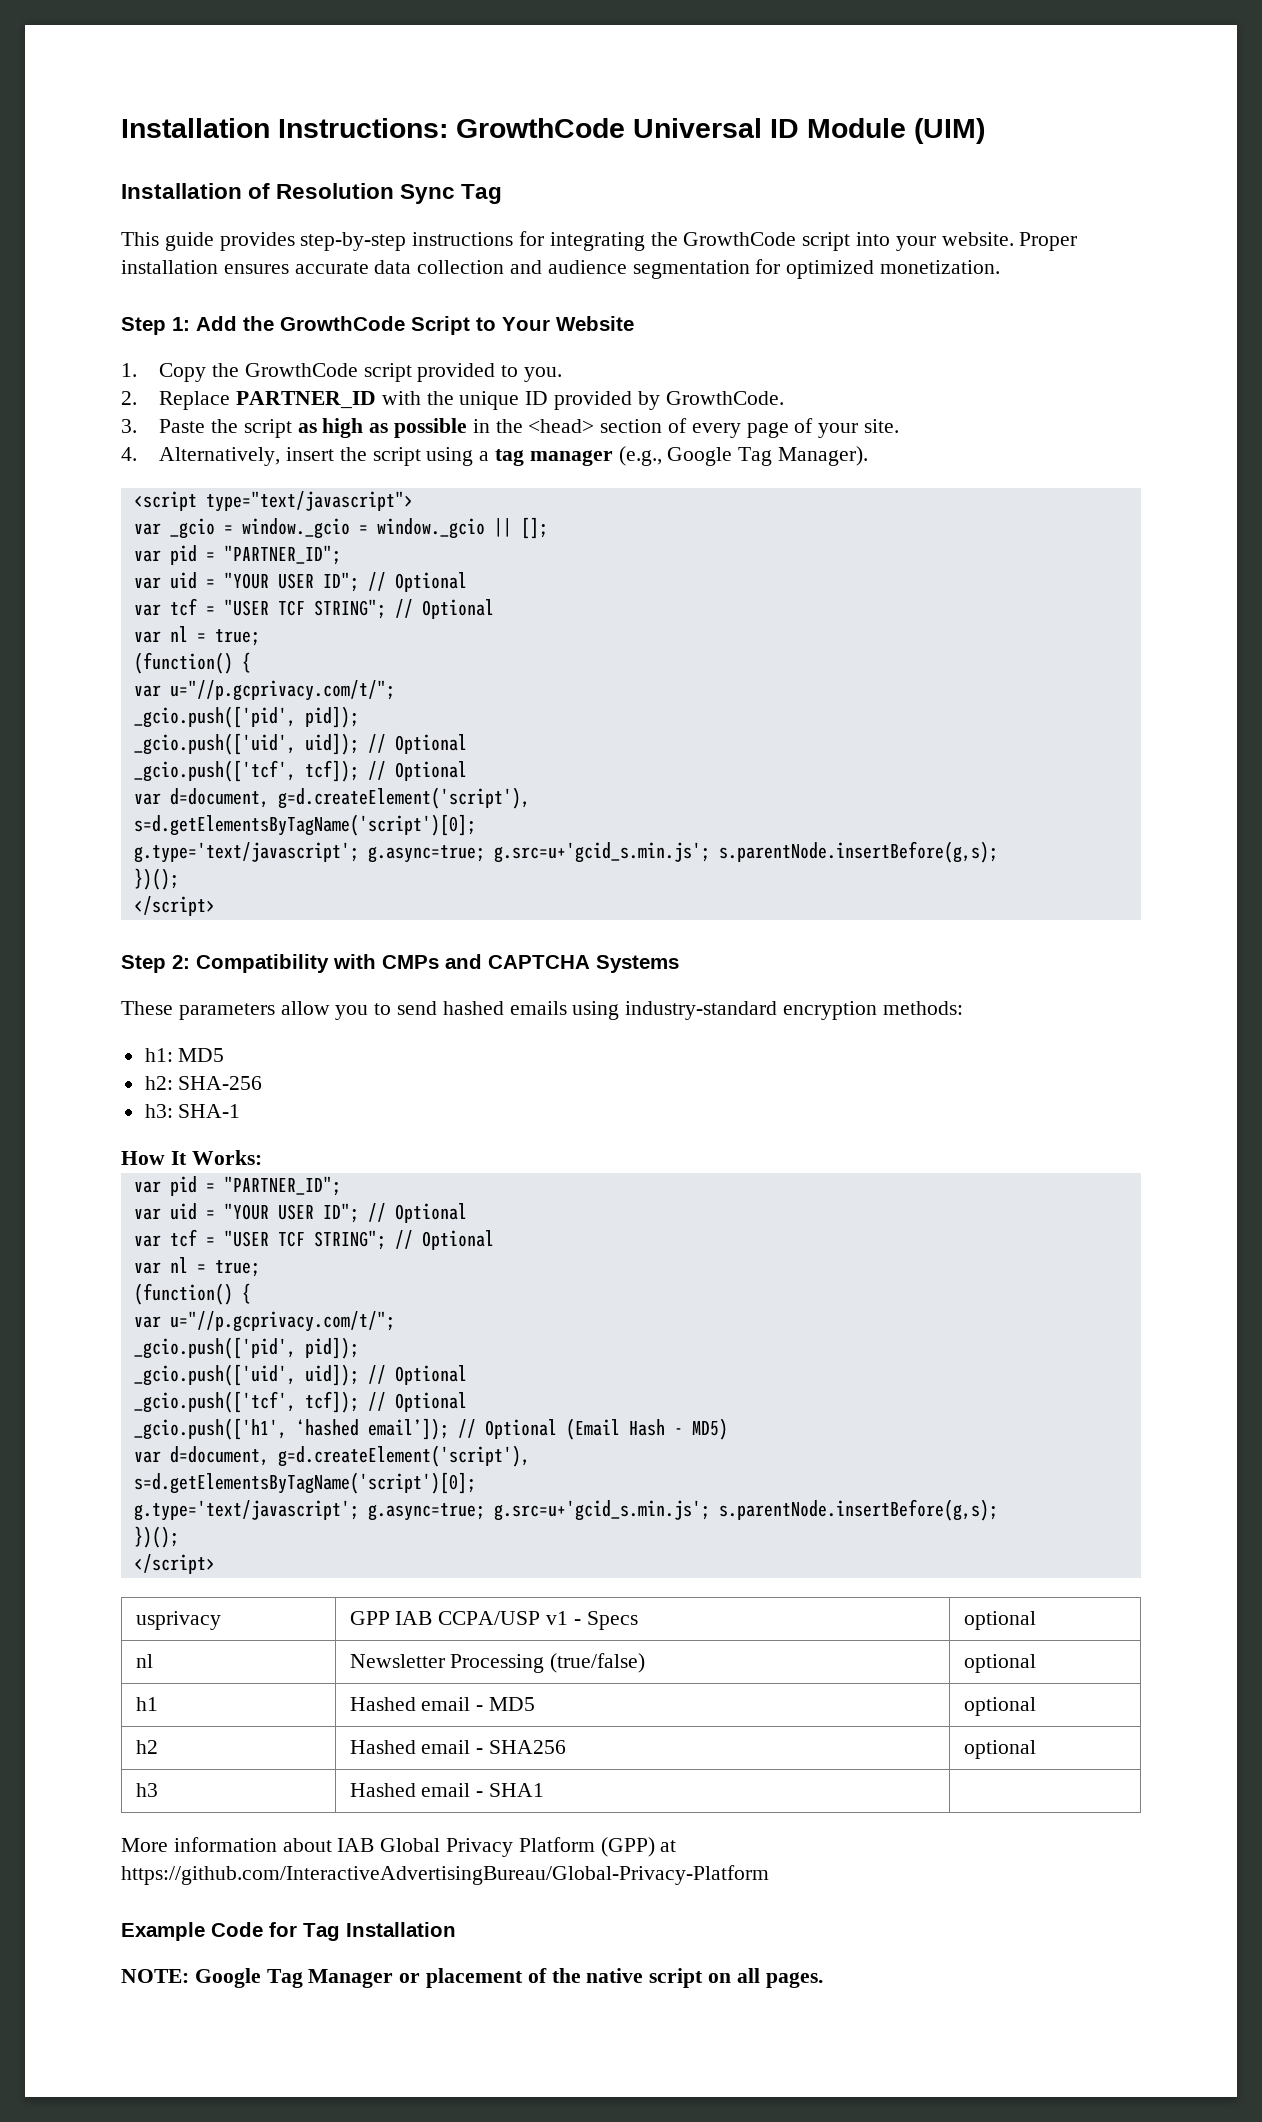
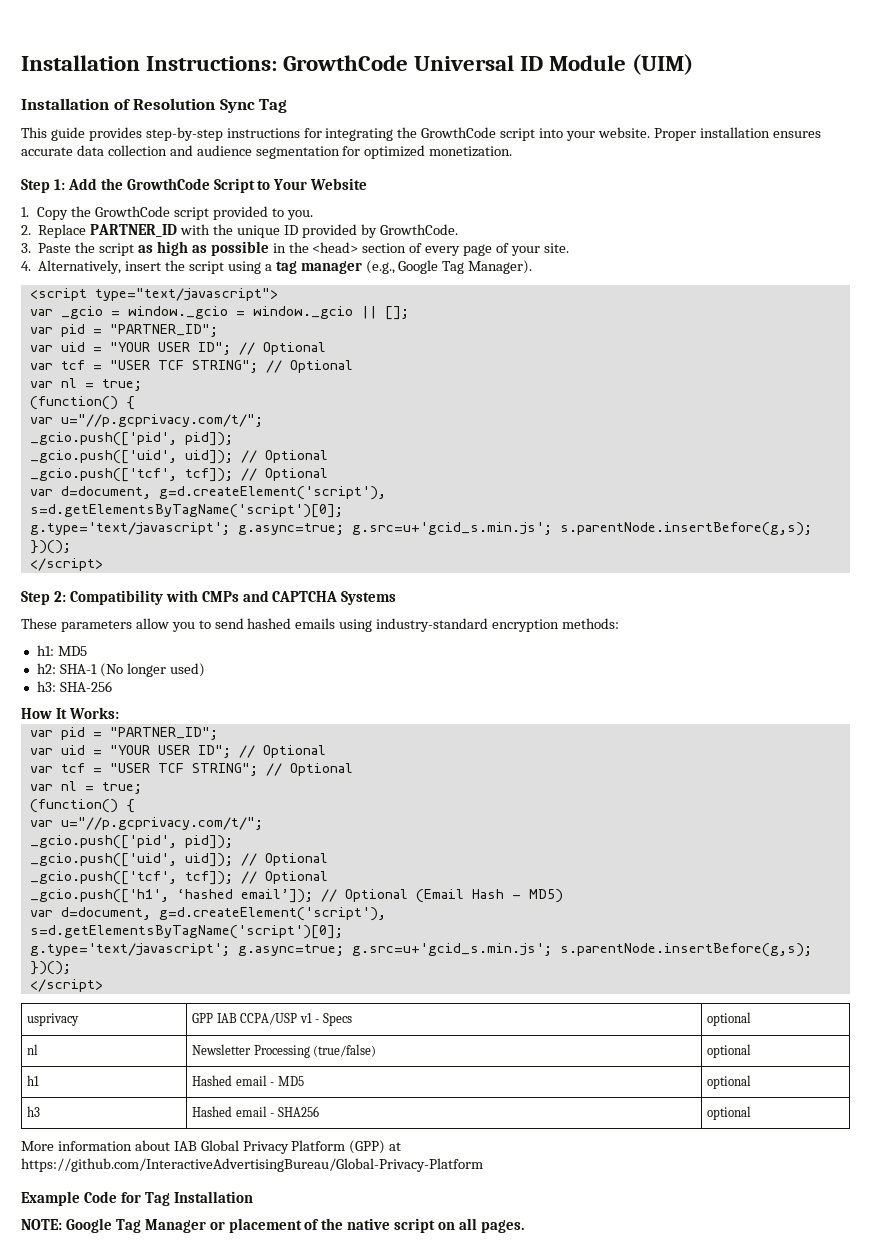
[178,1076,263,1090] SHA-256 -> [59,663,205,677] SHA-1 (No longer used)
[178,1104,241,1118] SHA-1 -> [59,681,112,692] SHA-256
[135,1740,158,1754] h2 -> [27,1106,41,1117] h3
[135,1783,158,1797] [349,1783,545,1797] // h3 | Hashed email - SHA1 | -> (752, 1113) none

